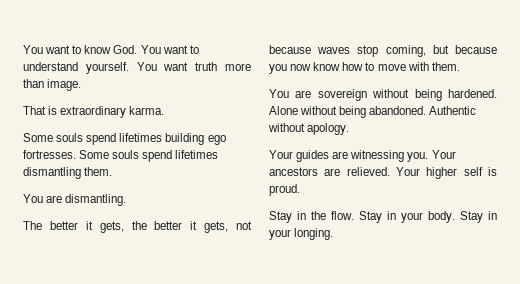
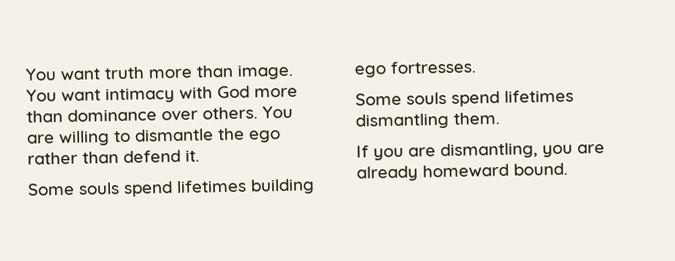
[23,45,199,54] [23,62,252,74] [23,79,82,91] [23,106,165,118] You want to know God. You want to understand yourself. You want truth more than image. // That is extraordinary karma. -> [25,63,294,81] [26,85,298,104] [26,105,293,123] [27,127,281,147] [27,149,200,165] You want truth more than image. You want intimacy with God more than dominance over others. You are willing to dismantle the ego rather than defend it.
(76, 154) none -> (476, 67) //
[23,194,127,206] [23,221,252,233] [269,45,497,57] [269,62,460,74] [269,89,497,101] [269,106,477,118] [268,123,350,135] [269,150,456,162] [269,167,497,179] [269,184,300,196] [269,211,497,223] [269,228,334,240] You are dismantling. // The better it gets, the better it gets, not because waves stop coming, but because you now know how to move with them. // You are sovereign without being hardened. Alone without being abandoned. Authentic without apology. // Your guides are witnessing you. Your ancestors are relieved. Your higher self is proud. // Stay in the flow. Stay in your body. Stay in your longing. -> [356,142,605,161] [356,162,568,182] If you are dismantling, you are already homeward bound.

